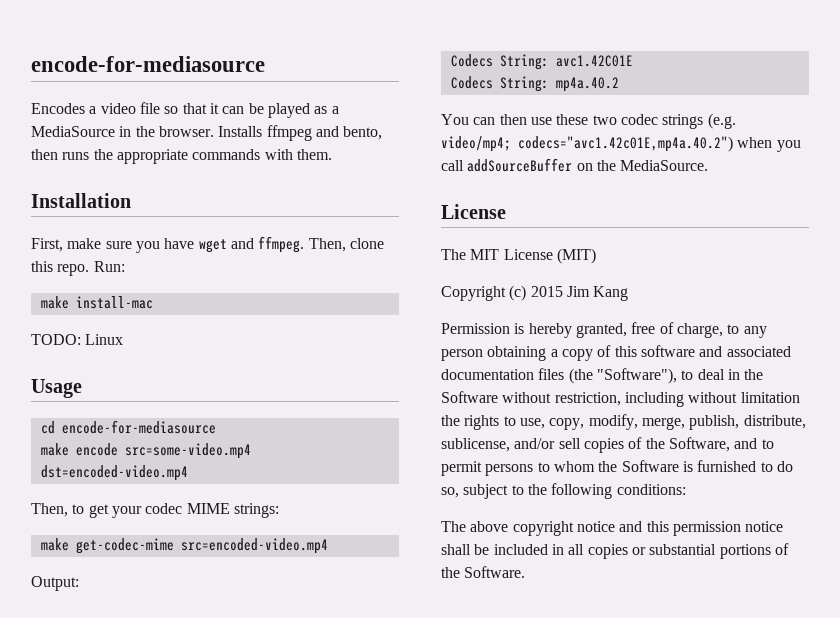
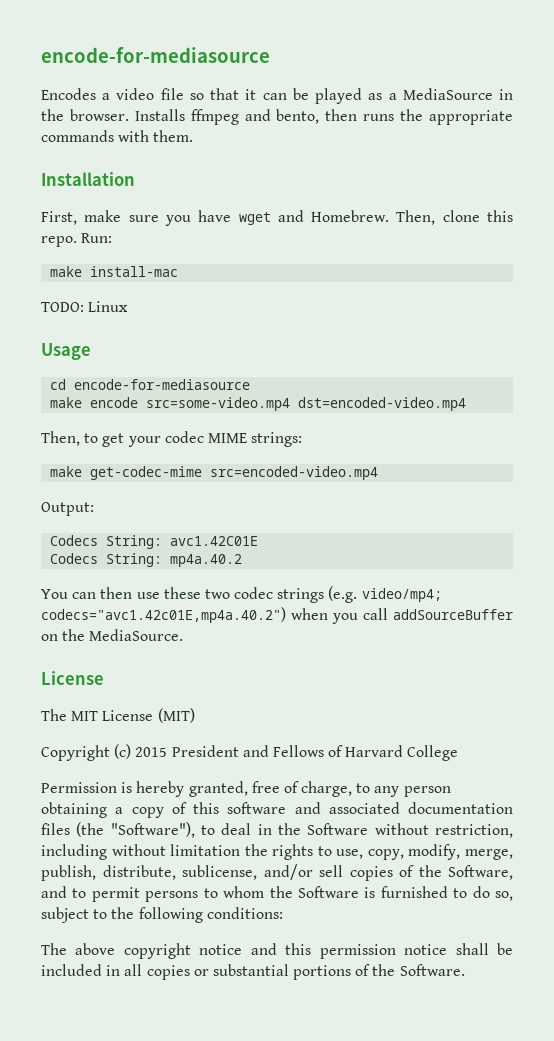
[258,236,305,253] ffmpeg. -> [311,210,390,222] Homebrew.
[566,286,629,301] Jim Kang -> [171,745,459,761] President and Fellows of Harvard College

